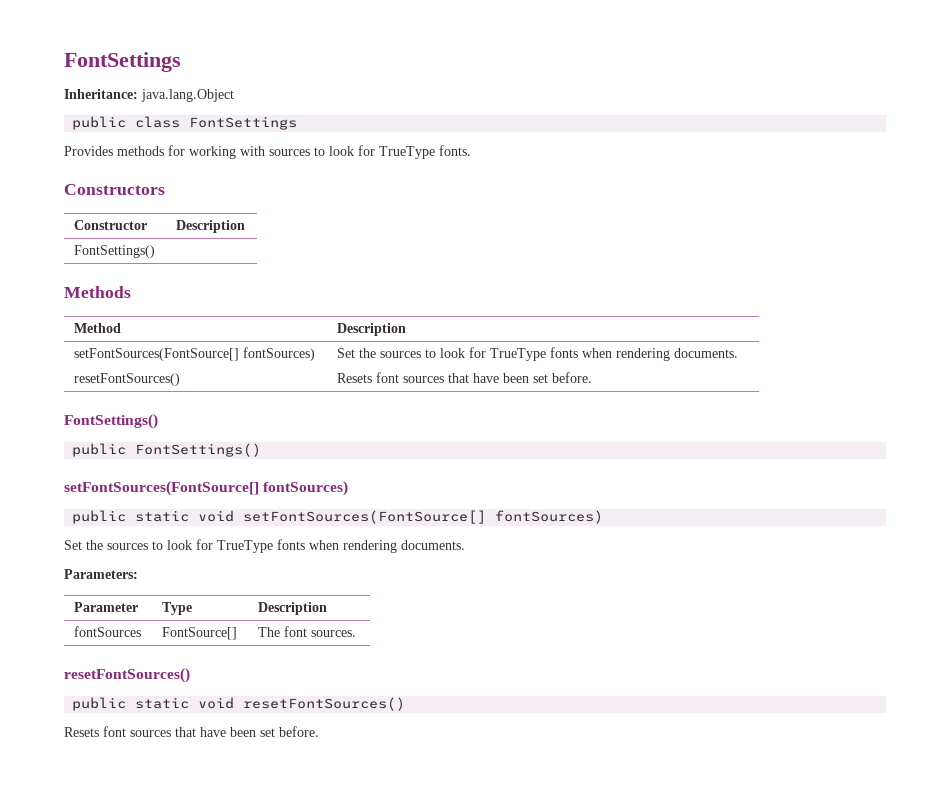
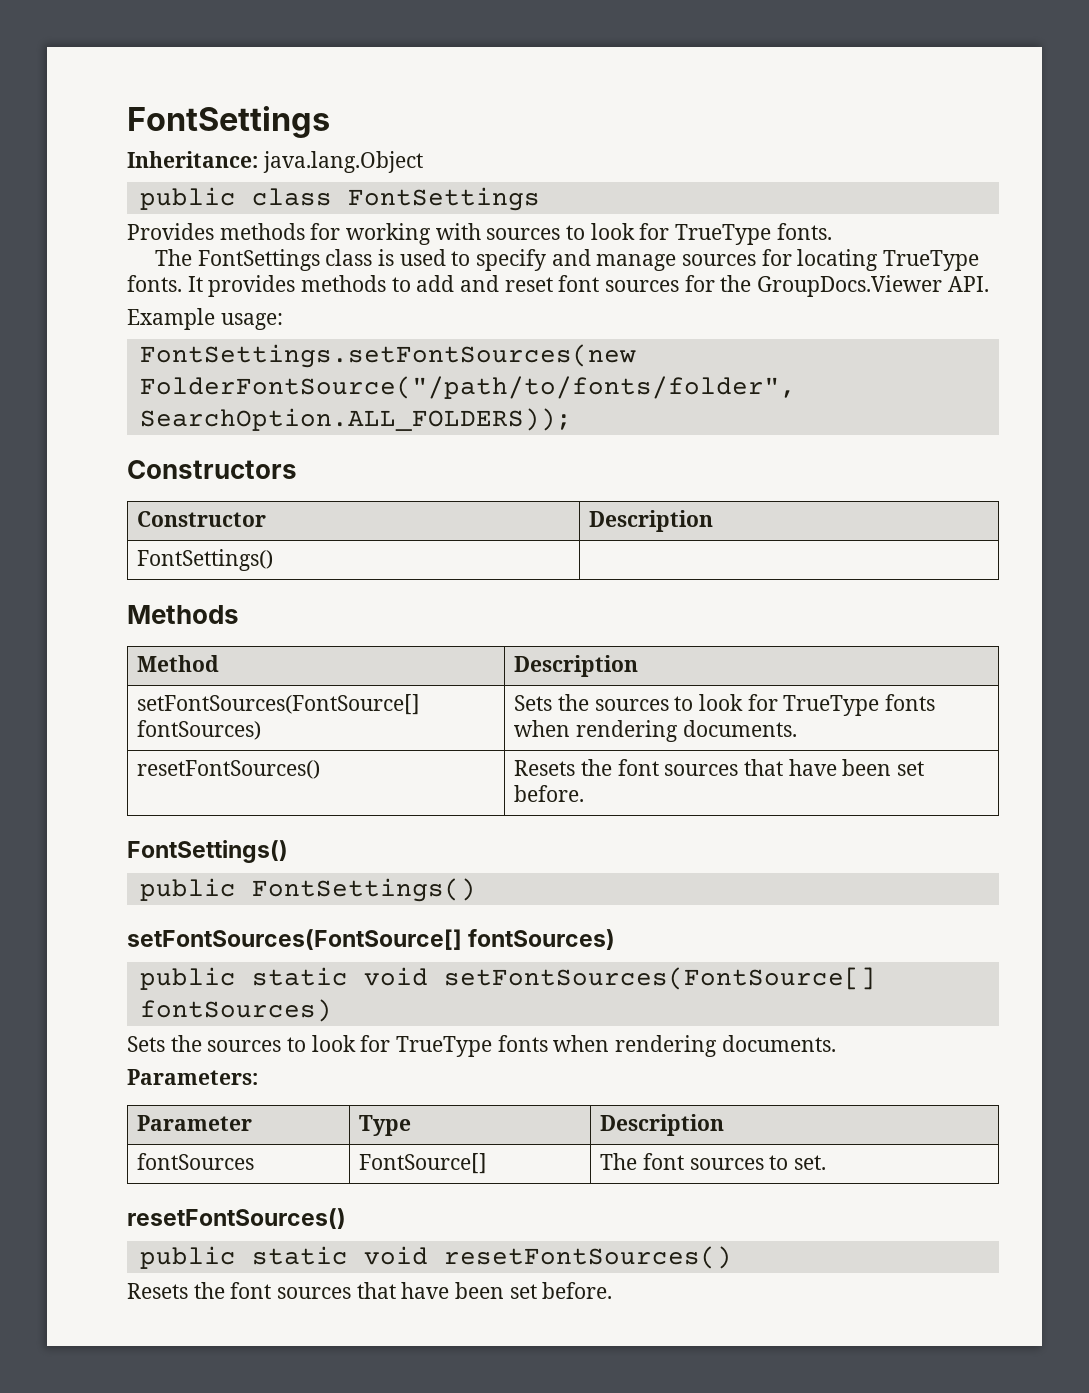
(471, 150) none -> [155,249,980,271] [127,275,989,297] [127,308,283,330] [139,344,636,368] [139,376,796,399] [139,408,572,431] // The FontSettings class is used to specify and manage sources for locating TrueType fonts. It provides methods to add and reset font sources for the GroupDocs.Viewer API. // Example usage: // FontSettings.setFontSources(new FolderFontSource("/path/to/fonts/folder", SearchOption.ALL_FOLDERS));
[337,348,356,358] Set -> [514,695,553,711] Sets
(373, 378) none -> [581,759,613,776] the
[64,540,82,550] Set -> [127,1036,165,1052] Sets
[311,630,357,637] sources. -> [689,1155,827,1170] sources to set.
(99, 732) none -> [193,1282,225,1299] the

